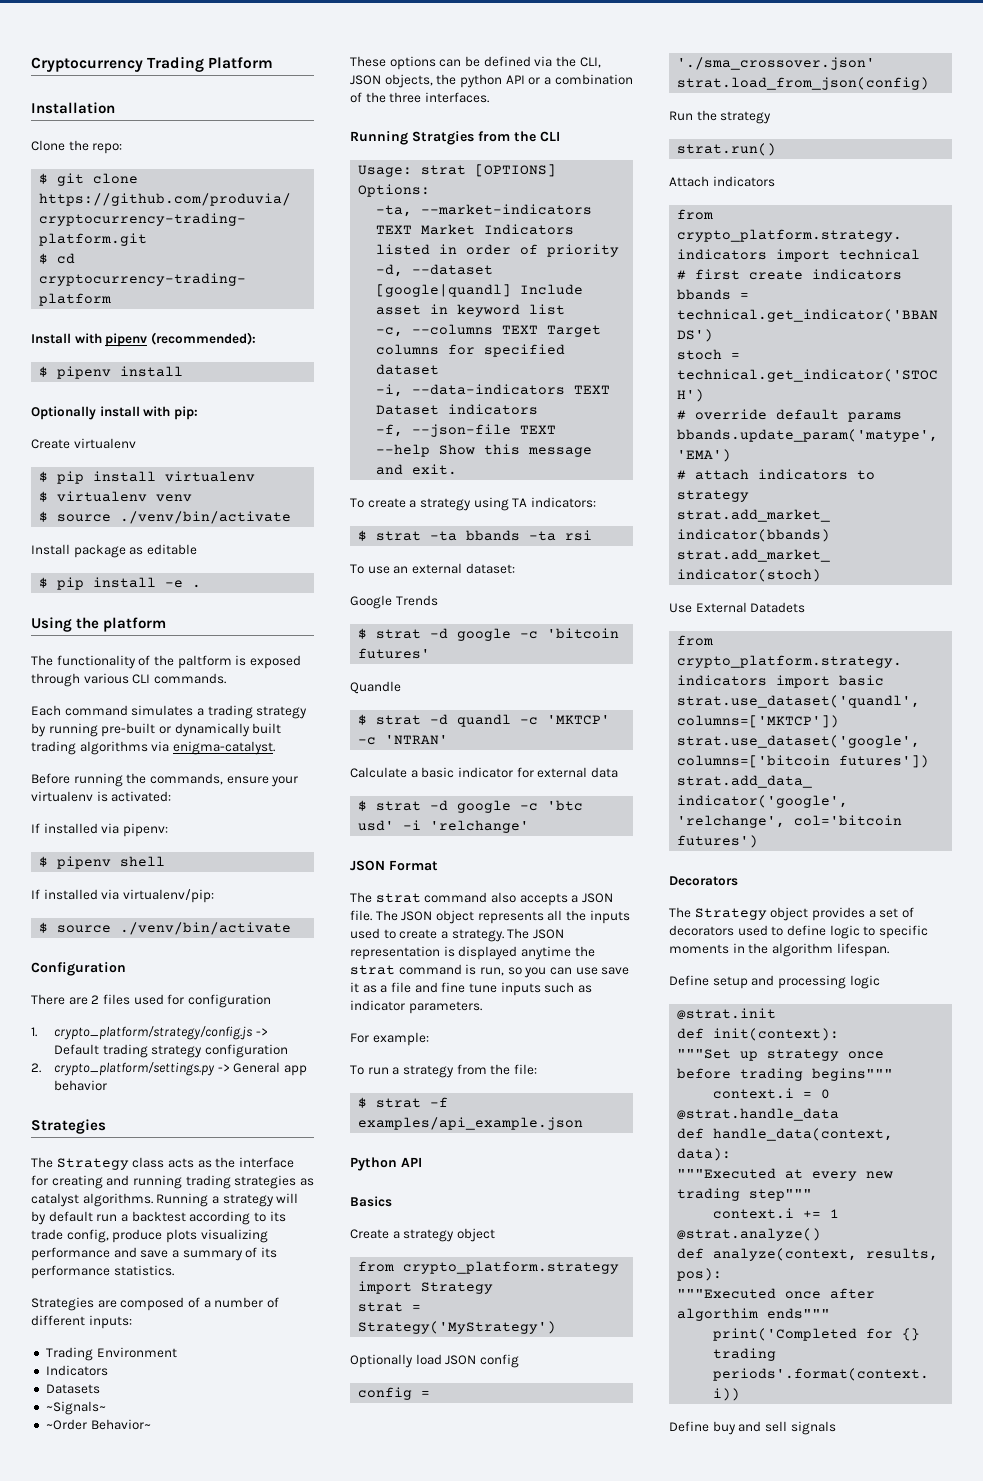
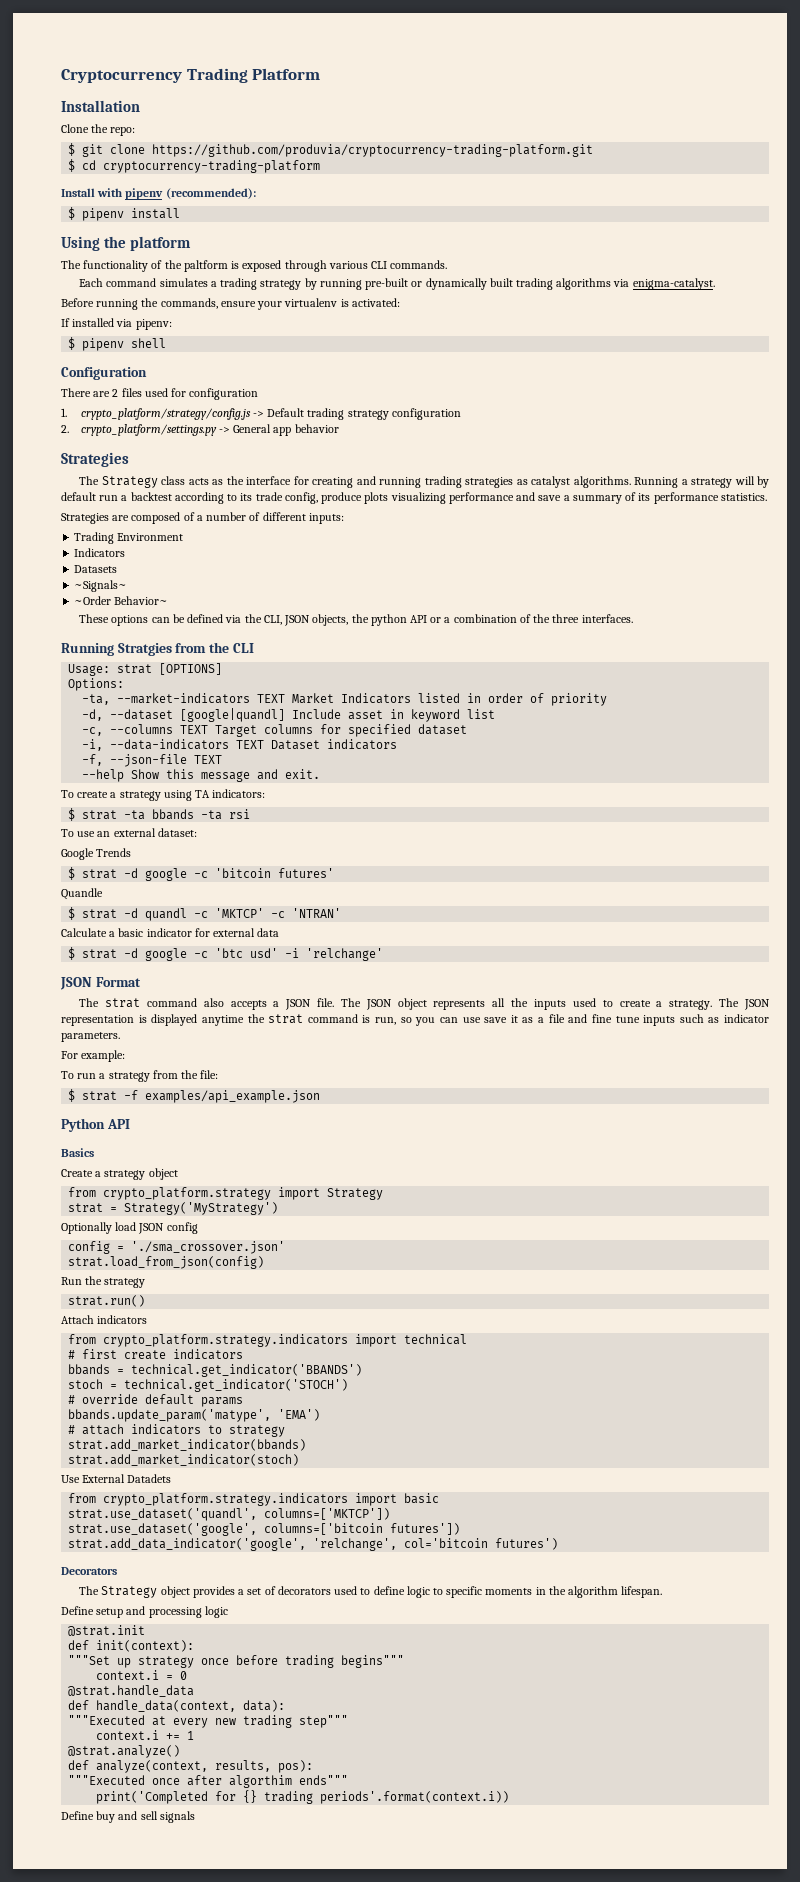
[31,406,198,420] [31,438,136,449] [39,471,256,484] [39,491,193,502] [39,511,292,524] [31,544,197,558] [39,577,202,590] // Optionally install with pip: // Create virtualenv // $ pip install virtualenv // $ virtualenv venv // $ source ./venv/bin/activate // Install package as editable // $ pip install -e . -> (181, 213) none
[31,889,214,903] [39,922,292,935] // If installed via virtualenv/pip: // $ source ./venv/bin/activate -> (167, 343) none

